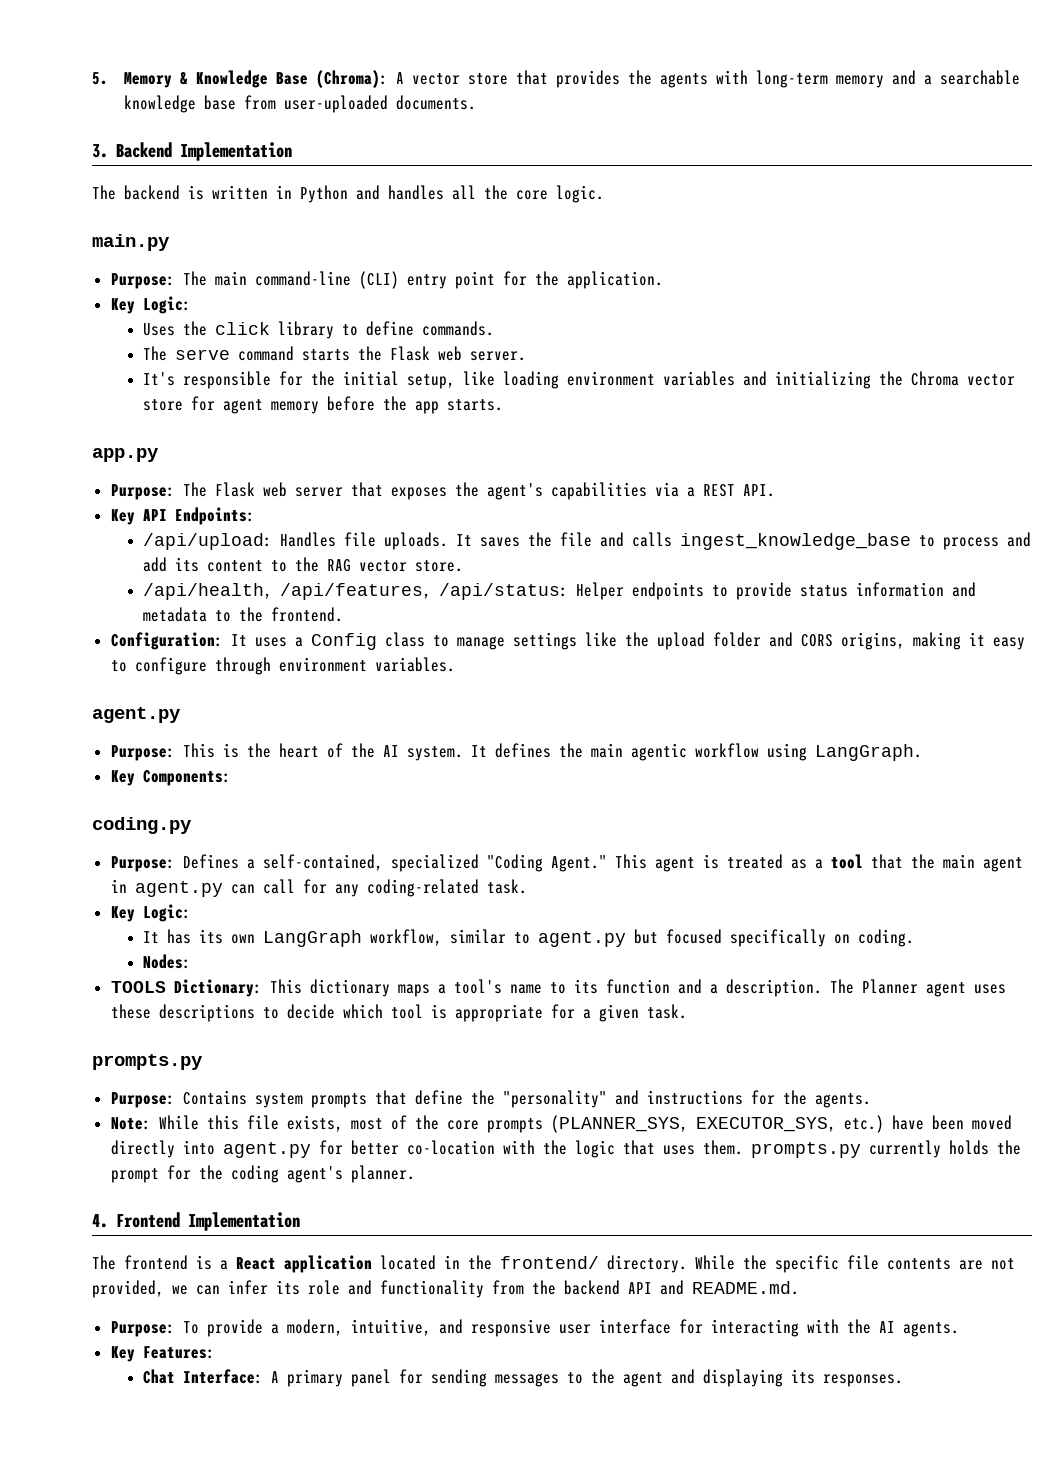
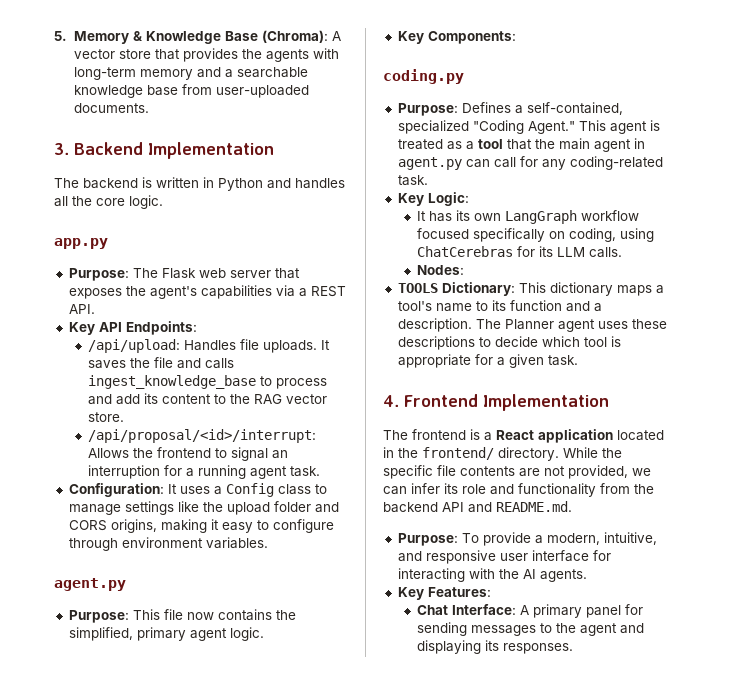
[92,234,170,251] [110,271,663,289] [110,296,191,314] [142,321,494,339] [142,346,526,361] [142,371,1015,389] [142,396,503,414] // main.py // Purpose: The main command-line (CLI) entry point for the application. // Key Logic: // Uses the click library to define commands. // The serve command starts the Flask web server. // It's responsible for the initial setup, like loading environment variables and initializing the Chroma vector store for agent memory before the app starts. -> (163, 202) none
[142,582,976,600] [142,607,343,622] /api/health, /api/features, /api/status: Helper endpoints to provide status information and metadata to the frontend. -> [88,429,317,443] [88,447,289,461] [88,465,321,479] /api/proposal/<id>/interrupt: Allows the frontend to signal an interruption for a running agent task.
[222,743,922,761] is the heart of the AI system. It defines the main agentic workflow using LangGraph. -> [163,609,296,621] [68,627,264,641] file now contains the simplified, primary agent logic.
[369,929,914,947] workflow, similar to agent.py but focused specifically on coding. -> [581,210,640,221] [417,228,655,242] [417,246,623,258] workflow focused specifically on coding, using ChatCerebras for its LLM calls.
[92,1054,203,1070] [110,1090,871,1108] [110,1115,1012,1133] [110,1140,1021,1158] [110,1165,415,1183] // prompts.py // Purpose: Contains system prompts that define the "personality" and instructions for the agents. // Note: While this file exists, most of the core prompts (PLANNER_SYS, EXECUTOR_SYS, etc.) have been moved directly into agent.py for better co-location with the logic that uses them. prompts.py currently holds the prompt for the coding agent's planner. -> (578, 360) none

